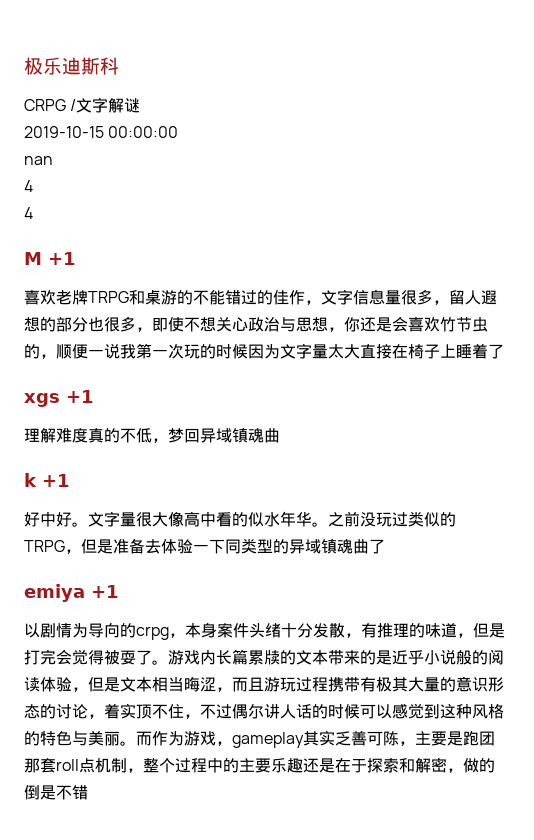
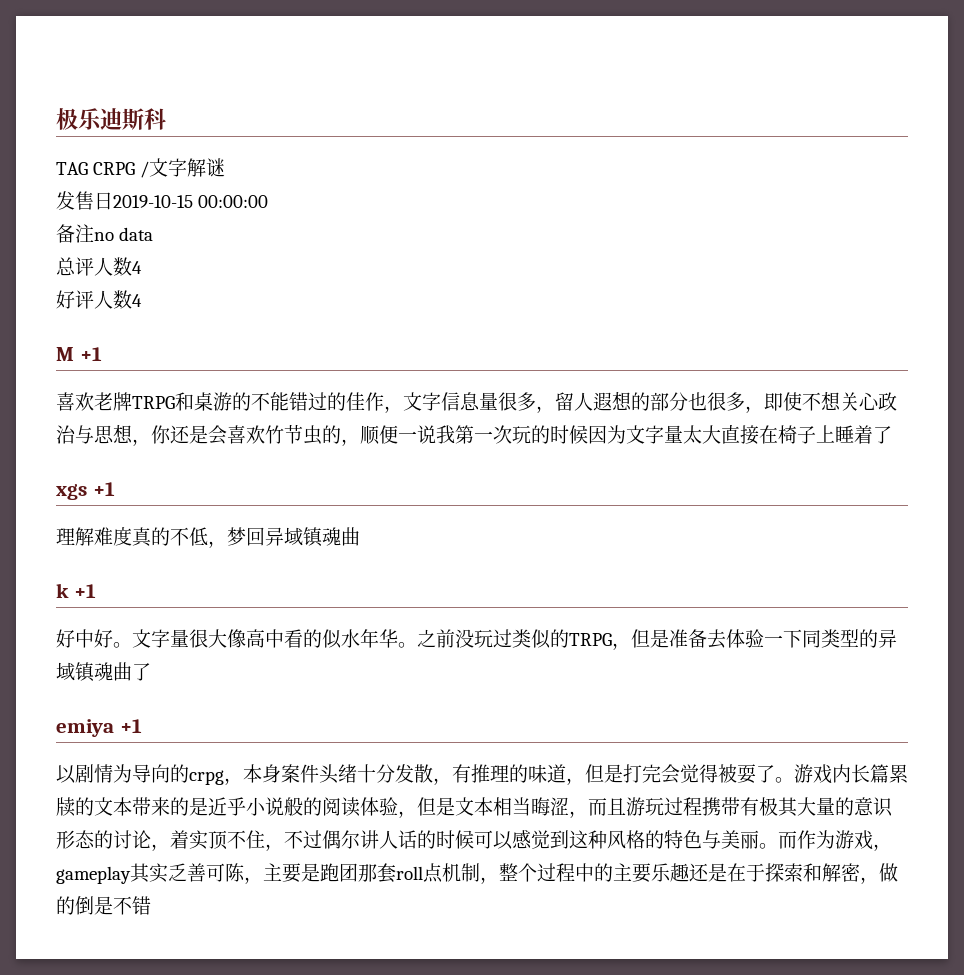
(119, 66) none -> [56,162,88,175] TAG
(141, 105) none -> [56,191,113,210] 发售日
[24,156,53,165] [24,180,33,192] nan // 4 // -> [56,224,154,243] [56,257,142,276] [56,290,132,309] 备注no data // 总评人数4 // 好评人数

